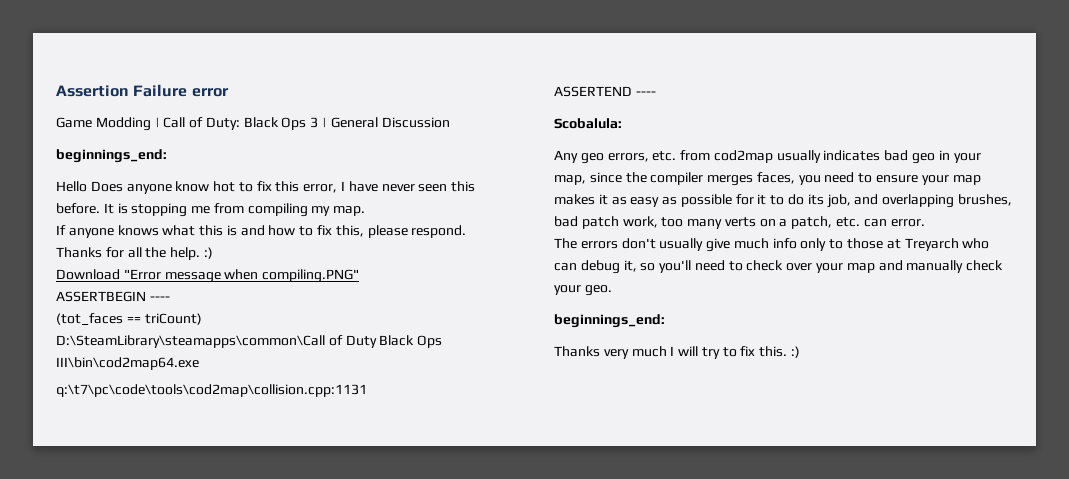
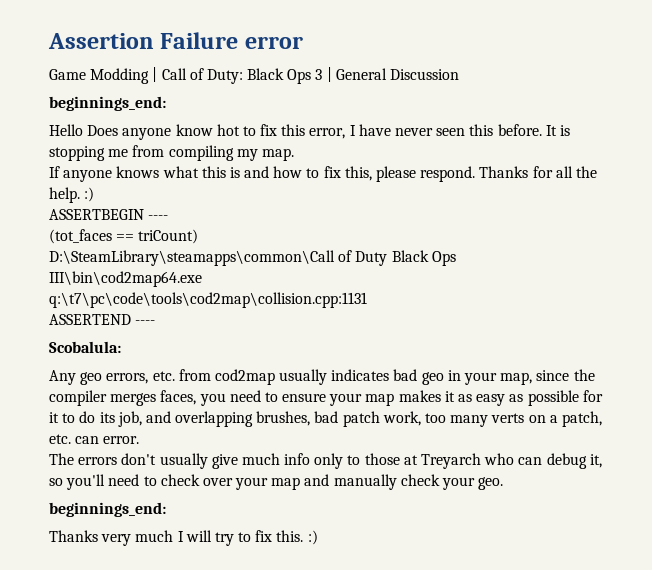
[56,269,360,283] // Download "Error message when compiling.PNG" -> (95, 194) none

